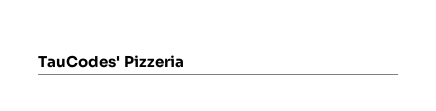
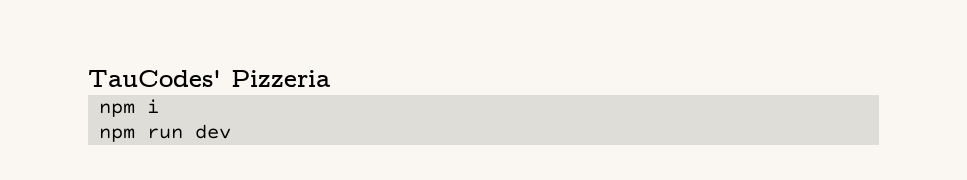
(185, 61) none -> [98,99,159,117] [98,124,231,142] // npm i // npm run dev

